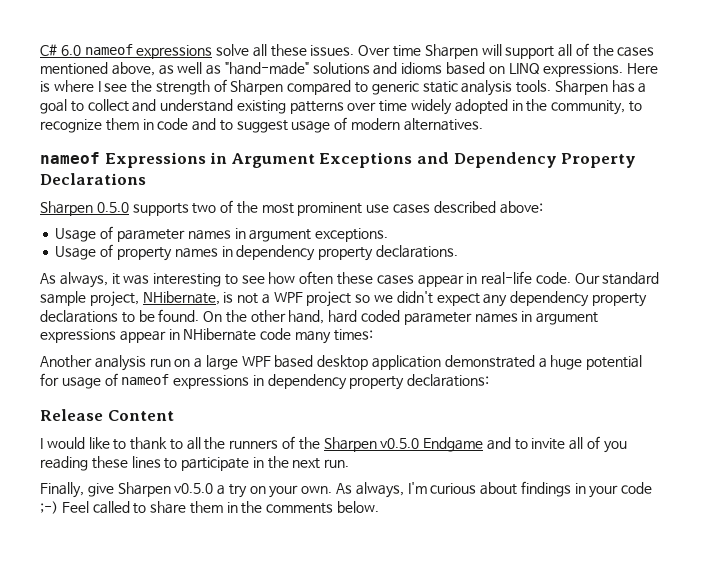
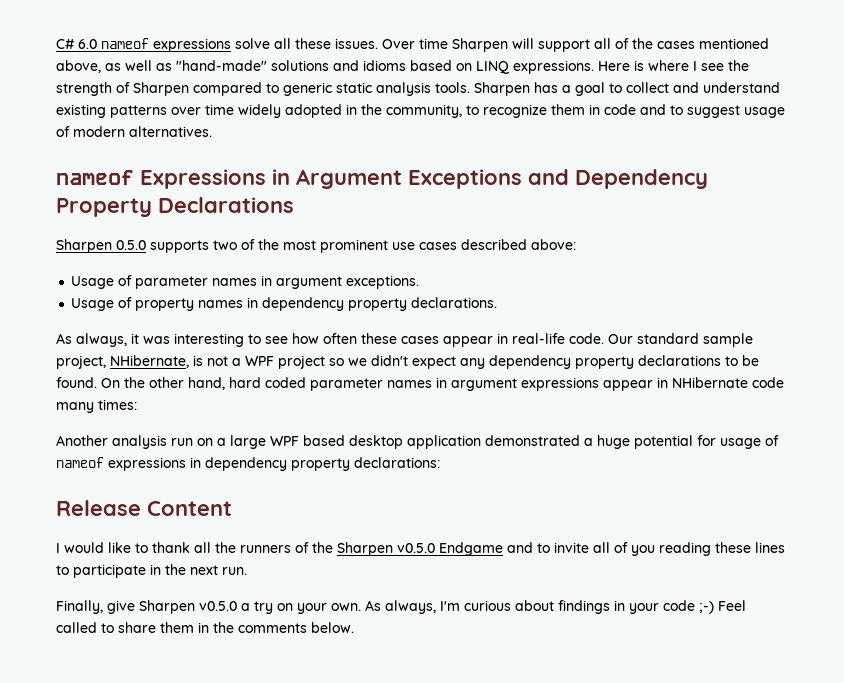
[169,439,183,450] to -> (190, 547) none

